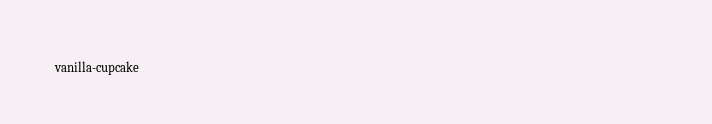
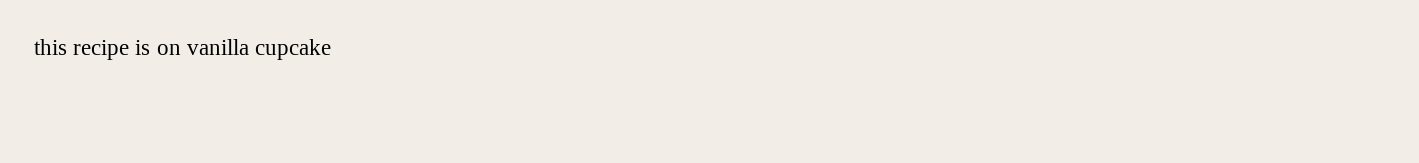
[54,61,139,75] vanilla-cupcake -> [34,39,332,60] this recipe is on vanilla cupcake

